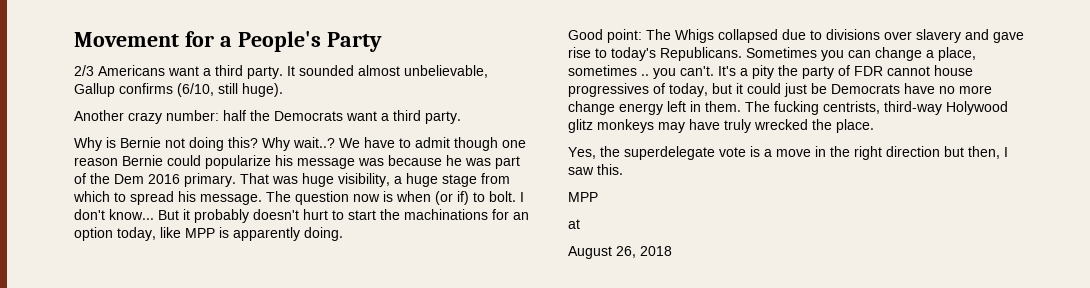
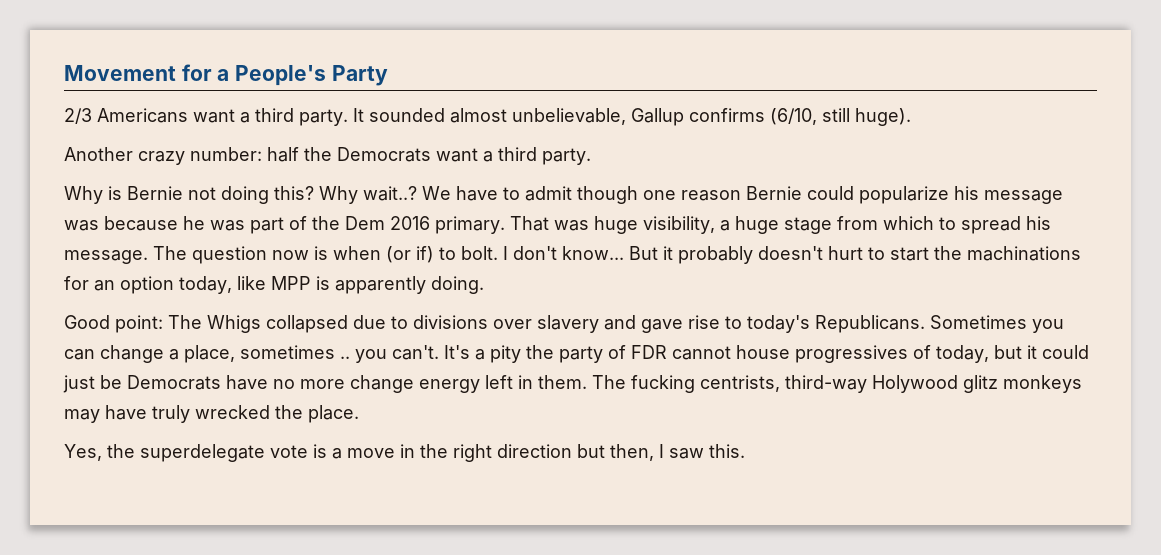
[568,192,598,202] [568,219,580,229] [568,246,672,259] // MPP // at // August 26, 2018 -> (745, 451) none

